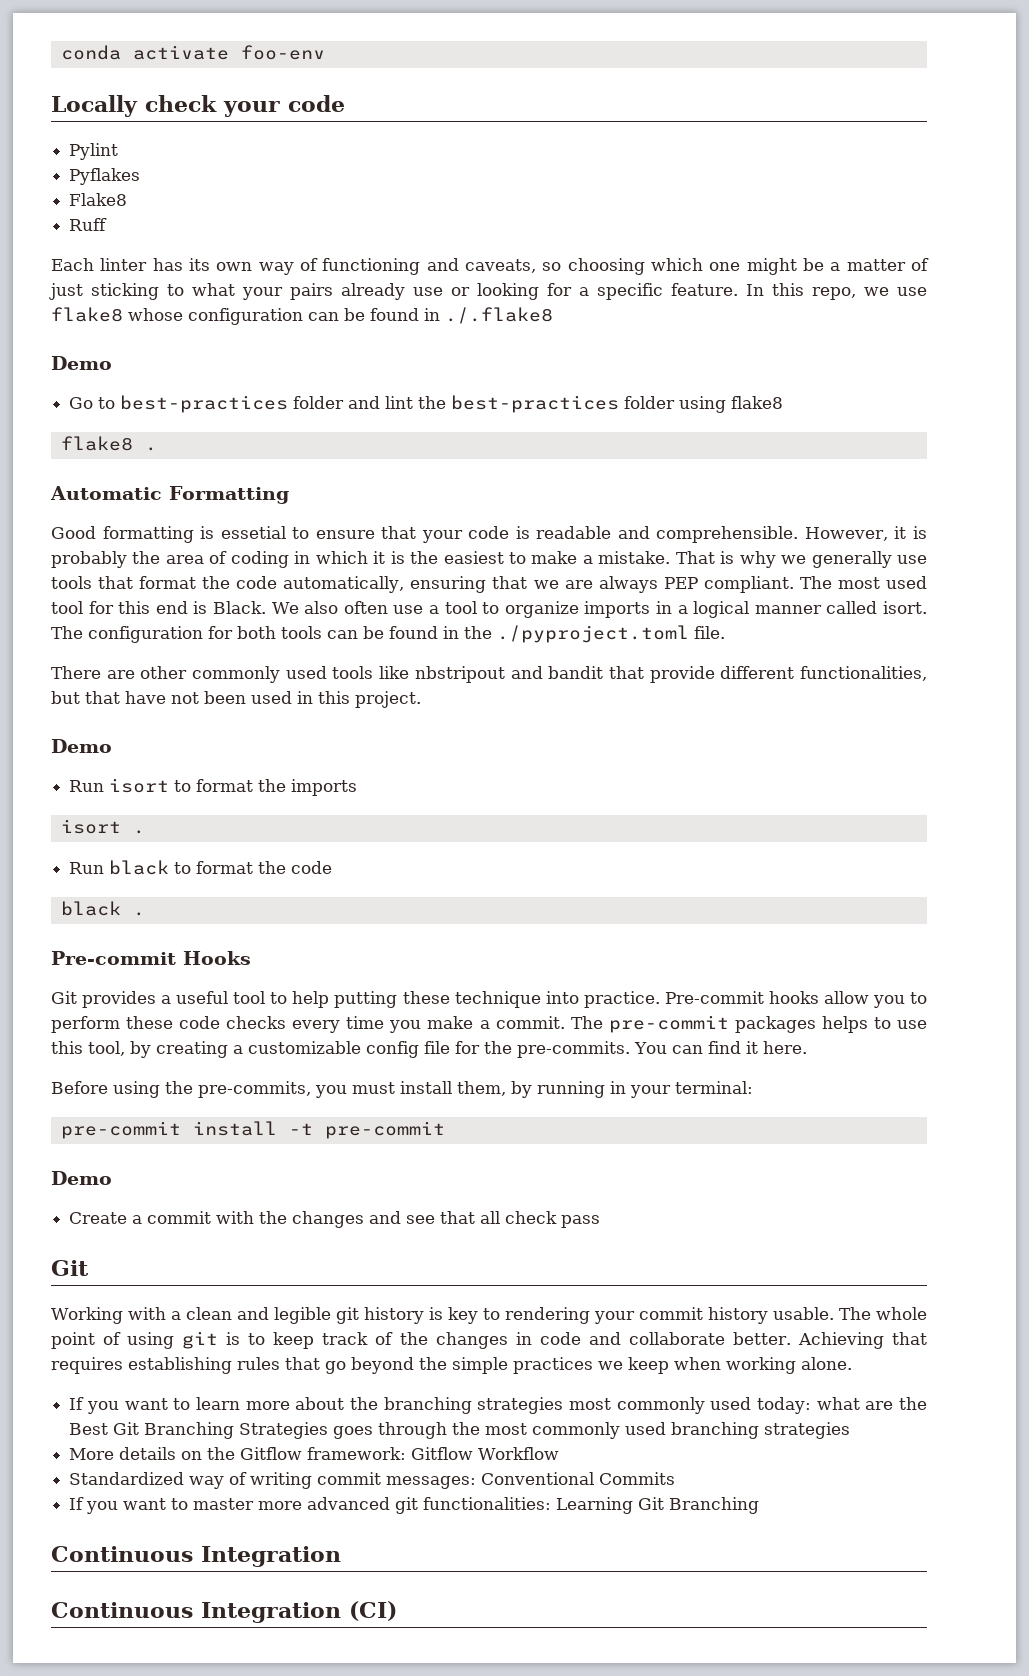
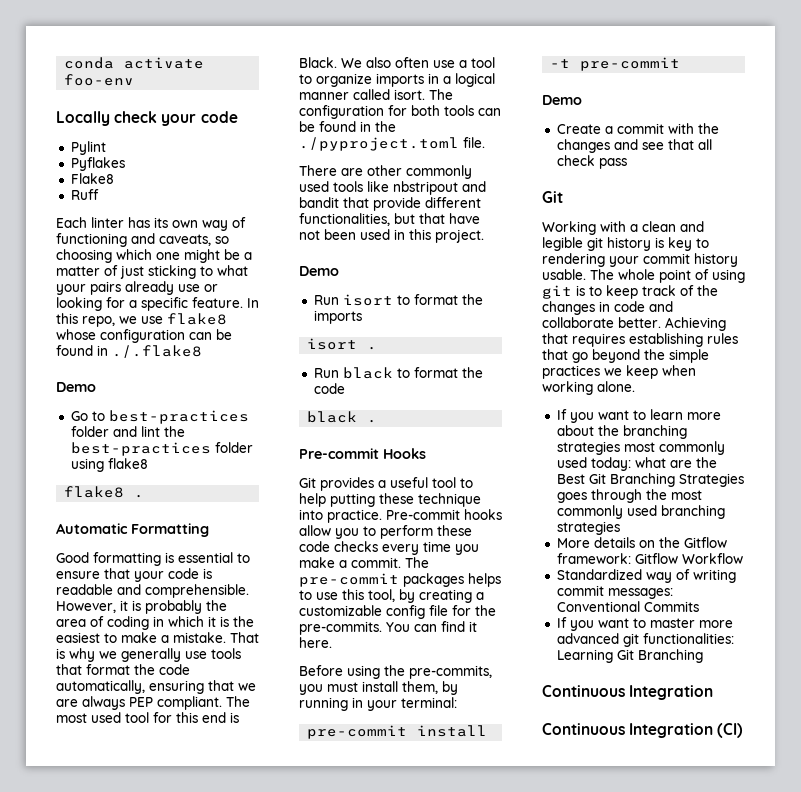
[220,526,286,539] essetial -> [178,552,233,563] essential

